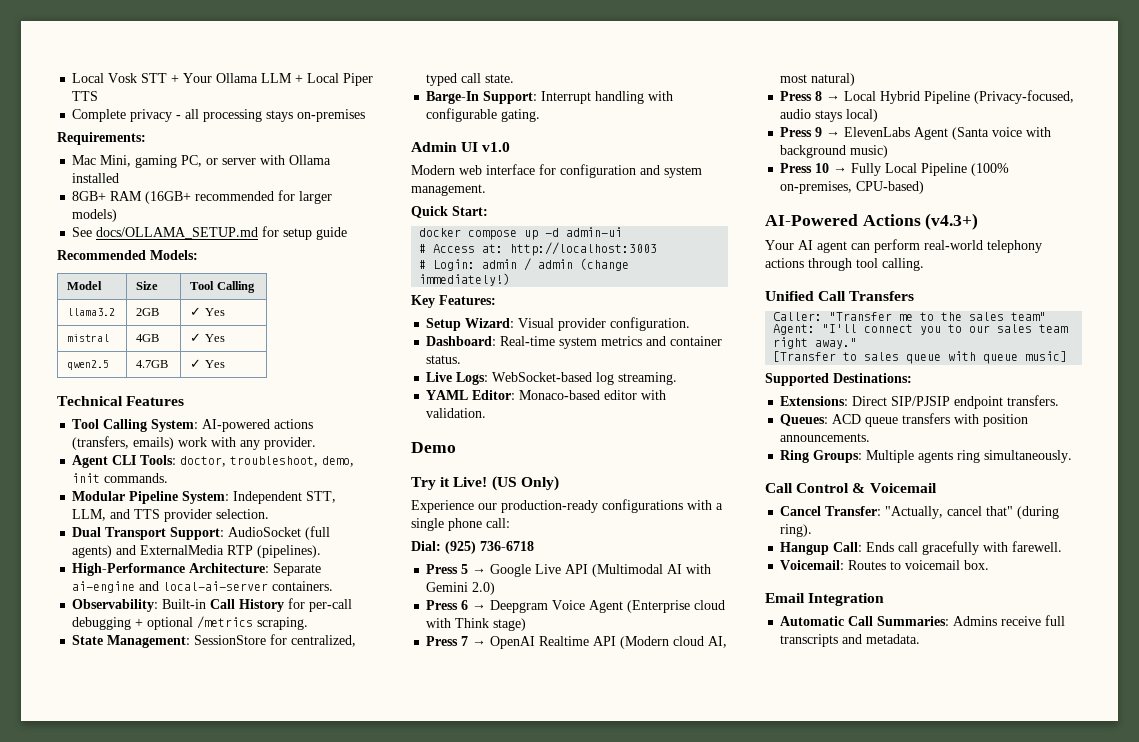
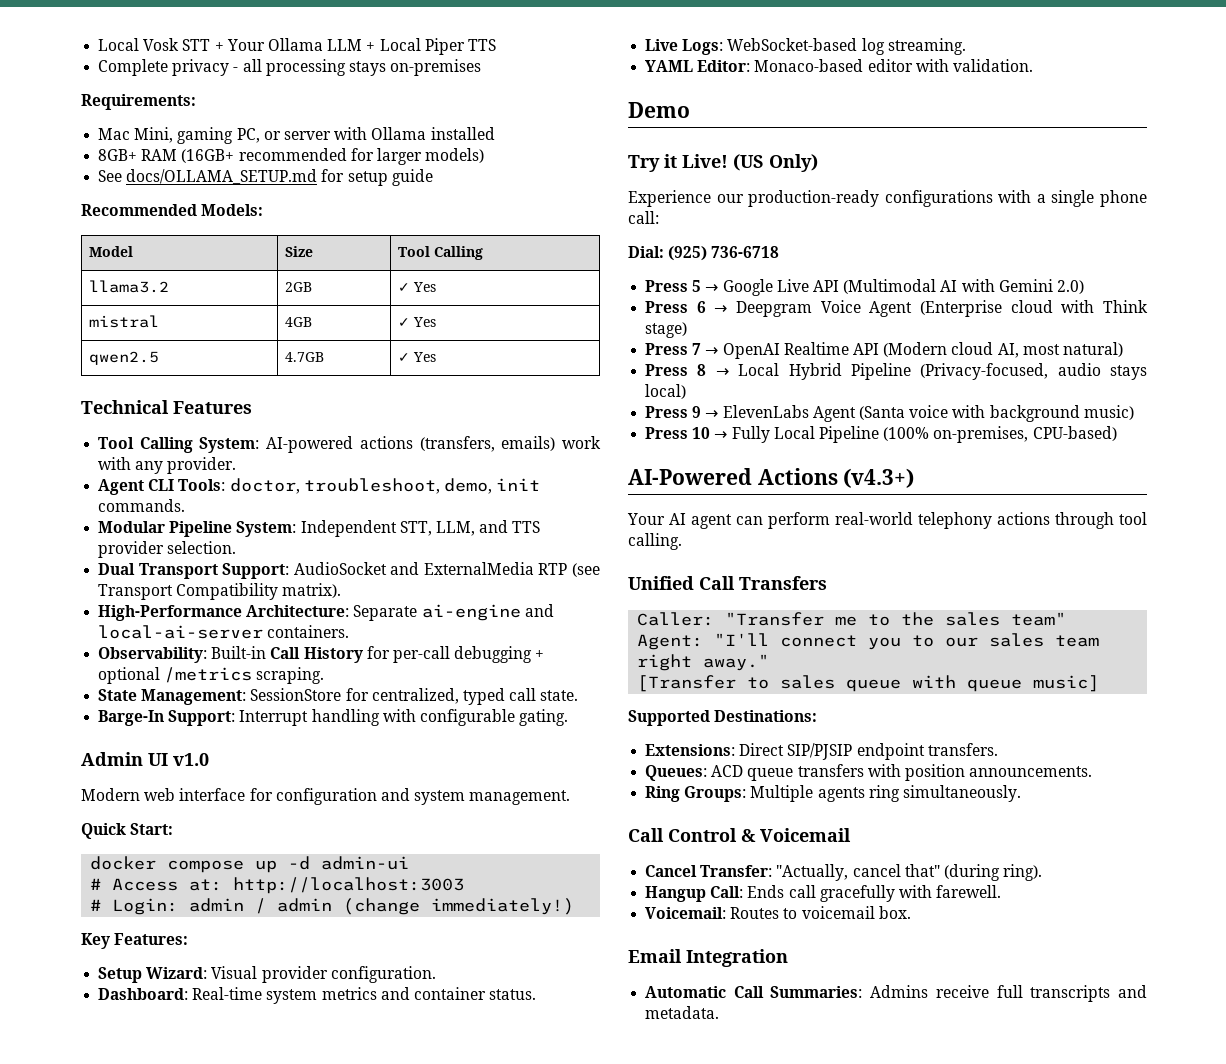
[305,526,331,540] [72,545,113,558] (full agents) -> (387, 568) none
[257,545,322,558] (pipelines). -> [571,563,600,577] [98,583,342,600] (see Transport Compatibility matrix).

